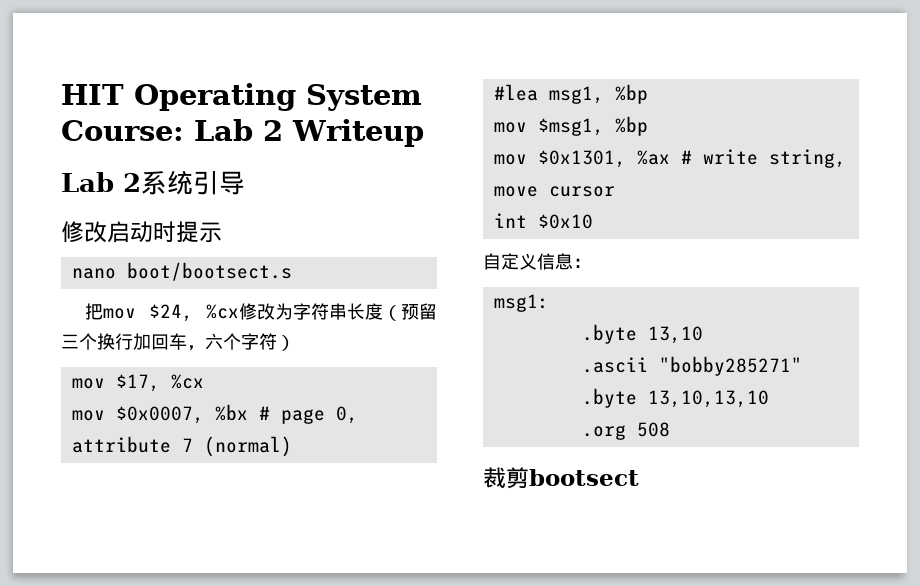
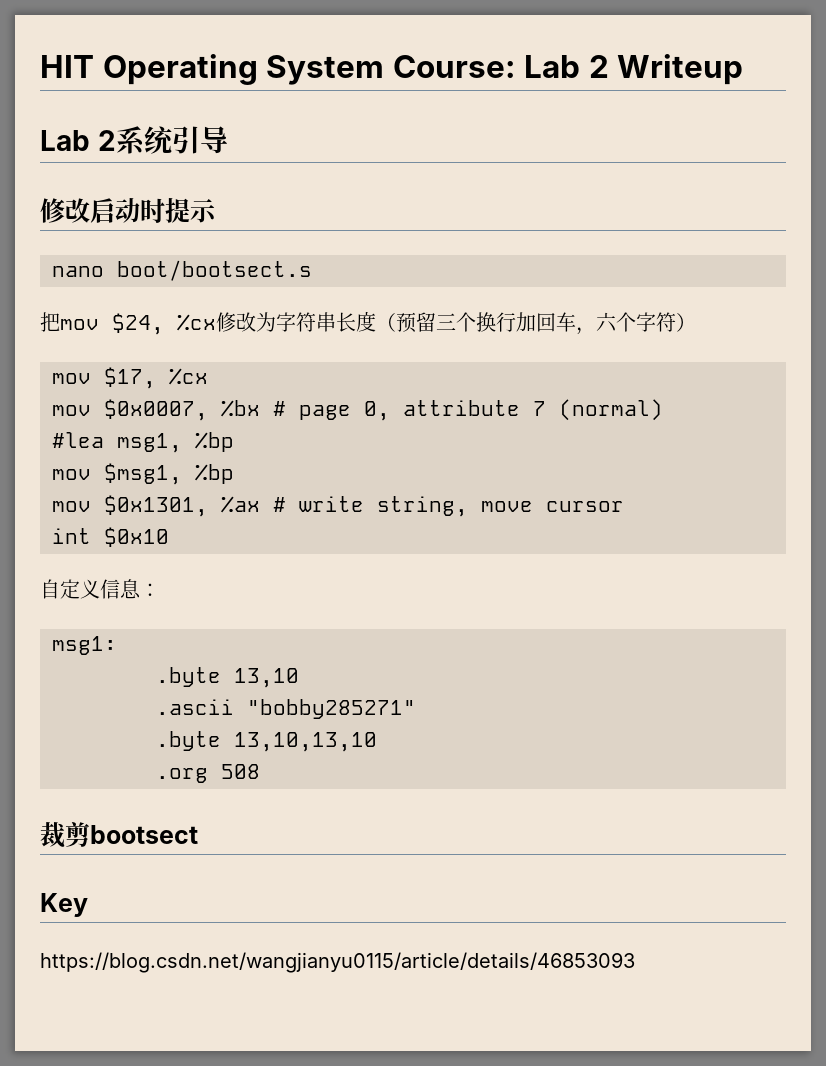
(639, 477) none -> [40,893,88,917] [40,952,635,973] // Key // https://blog.csdn.net/wangjianyu0115/article/details/46853093

